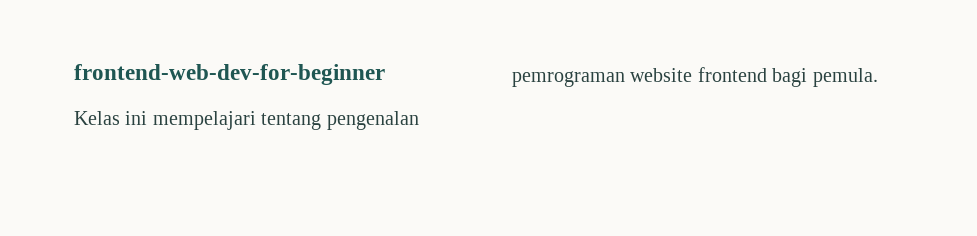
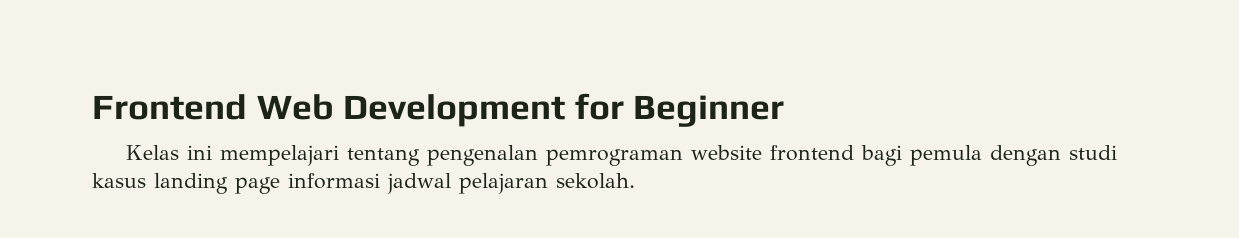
[74,64,385,85] frontend-web-dev-for-beginner -> [92,93,785,127] Frontend Web Development for Beginner
[812,68,878,87] pemula. -> [910,145,1118,166] [92,173,635,194] pemula dengan studi kasus landing page informasi jadwal pelajaran sekolah.

